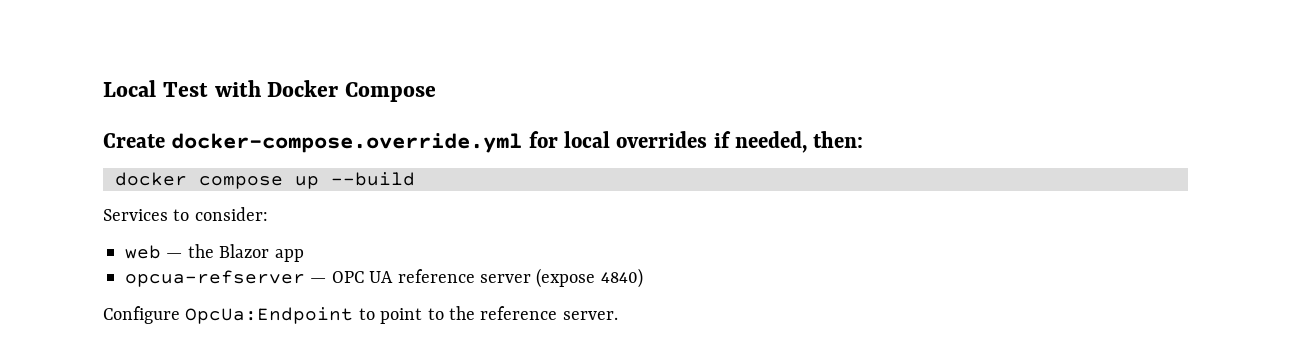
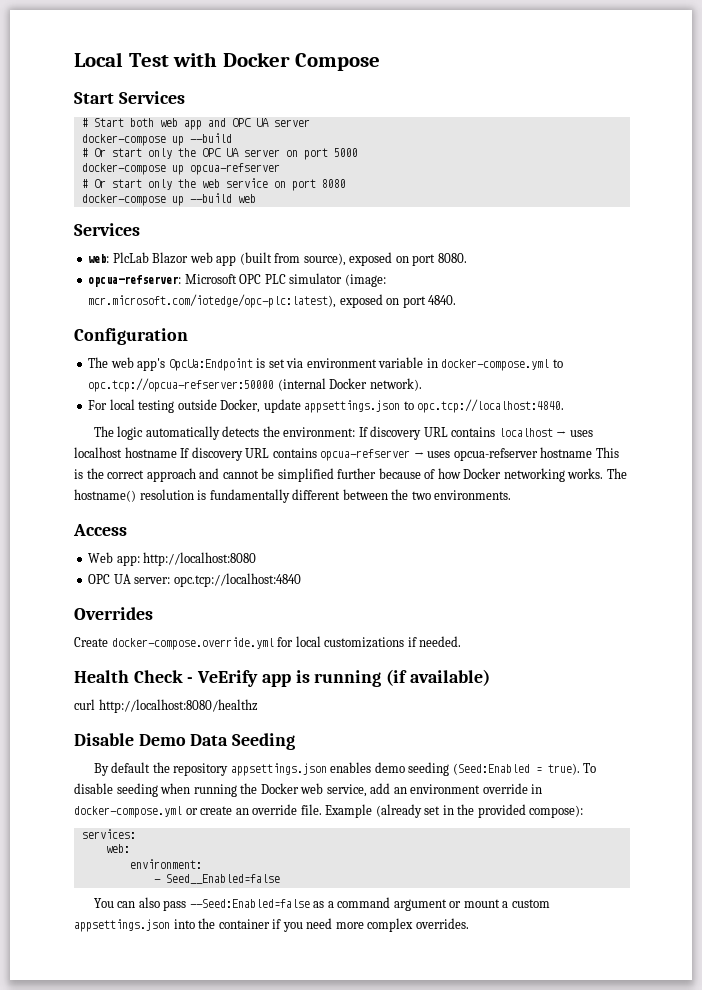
[103,131,864,153] [115,172,415,189] [103,207,268,221] [125,244,304,262] [125,268,643,288] [103,306,618,324] Create docker-compose.override.yml for local overrides if needed, then: // docker compose up --build // Services to consider: // web — the Blazor app // opcua-refserver — OPC UA reference server (expose 4840) // Configure OpcUa:Endpoint to point to the reference server. -> [74,91,185,104] [81,118,310,130] [81,133,232,146] [81,148,358,160] [81,163,280,175] [81,178,346,191] [81,193,256,206] [74,223,140,236] [88,252,467,266] [88,273,386,287] [88,294,457,308] [74,328,188,345] [88,357,563,371] [88,378,422,392] [88,399,565,413] [93,426,593,440] [74,447,619,461] [74,468,627,482] [74,489,512,503] [73,524,127,536] [88,552,257,566] [88,573,301,587] [74,607,153,620] [74,636,462,650] [74,669,490,687] [74,699,258,713] [74,733,296,750] [93,762,597,776] [74,783,543,797] [74,804,584,818] [81,829,136,839] [105,844,130,853] [129,859,202,869] [153,874,280,884] [93,897,550,911] [74,918,469,932] Start Services // # Start both web app and OPC UA server // docker-compose up --build // # Or start only the OPC UA server on port 5000 // docker-compose up opcua-refserver // # Or start only the web service on port 8080 // docker-compose up --build web // Services // web: PlcLab Blazor web app (built from source), exposed on port 8080. // opcua-refserver: Microsoft OPC PLC simulator (image: mcr.microsoft.com/iotedge/opc-plc:latest), exposed on port 4840. // Configuration // The web app's OpcUa:Endpoint is set via environment variable in docker-compose.yml to opc.tcp://opcua-refserver:50000 (internal Docker network). // For local testing outside Docker, update appsettings.json to opc.tcp://localhost:4840. // The logic automatically detects the environment: If discovery URL contains localhost → uses localhost hostname If discovery URL contains opcua-refserver → uses opcua-refserver hostname This is the correct approach and cannot be simplified further because of how Docker networking works. The hostname() resolution is fundamentally different between the two environments. // Access // Web app: http://localhost:8080 // OPC UA server: opc.tcp://localhost:4840 // Overrides // Create docker-compose.override.yml for local customizations if needed. // Health Check - VeErify app is running (if available) // curl http://localhost:8080/healthz // Disable Demo Data Seeding // By default the repository appsettings.json enables demo seeding (Seed:Enabled = true). To disable seeding when running the Docker web service, add an environment override in docker-compose.yml or create an override file. Example (already set in the provided compose): // services: // web: // environment: // - Seed__Enabled=false // You can also pass --Seed:Enabled=false as a command argument or mount a custom appsettings.json into the container if you need more complex overrides.

